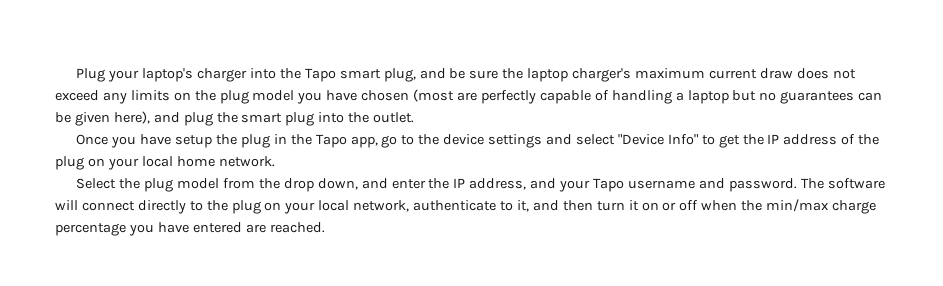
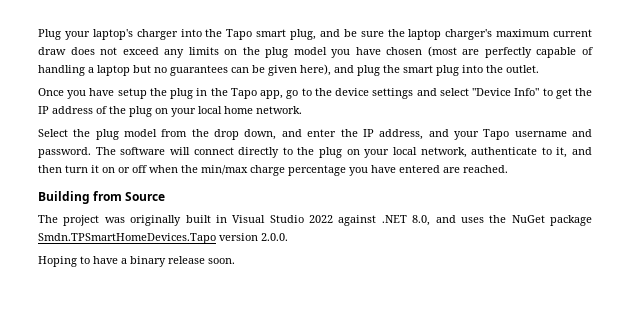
(325, 227) none -> [38,191,166,204] [38,215,592,226] [38,233,288,244] [38,256,235,267] // Building from Source // The project was originally built in Visual Studio 2022 against .NET 8.0, and uses the NuGet package Smdn.TPSmartHomeDevices.Tapo version 2.0.0. // Hoping to have a binary release soon.

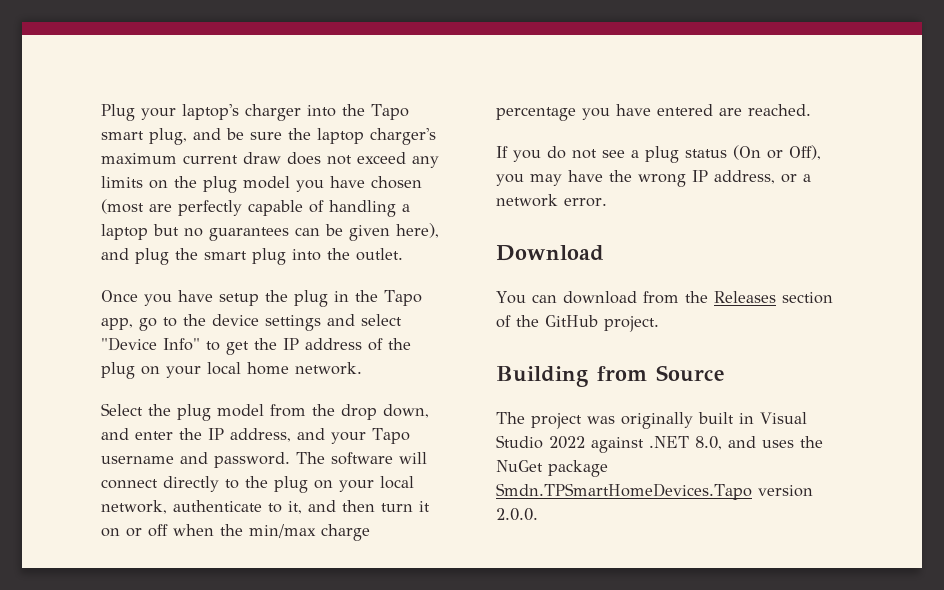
(508, 169) none -> [496,145,821,163] [496,170,811,187] [496,194,607,207] [496,245,604,261] [496,291,833,304] [496,315,659,332] // If you do not see a plug status (On or Off), you may have the wrong IP address, or a network error. // Download // You can download from the Releases section of the GitHub project.
[38,256,235,267] // Hoping to have a binary release soon. -> (538, 514) none

